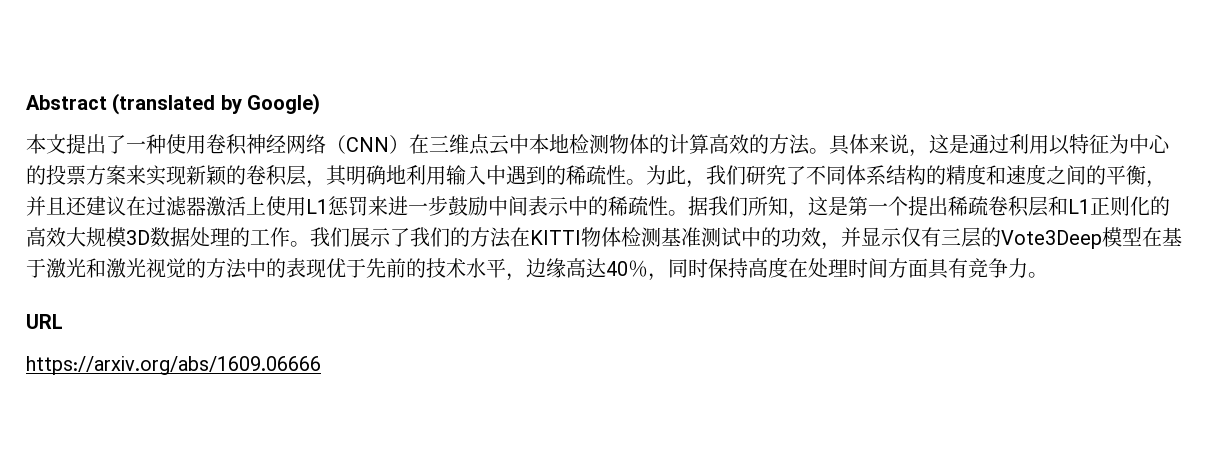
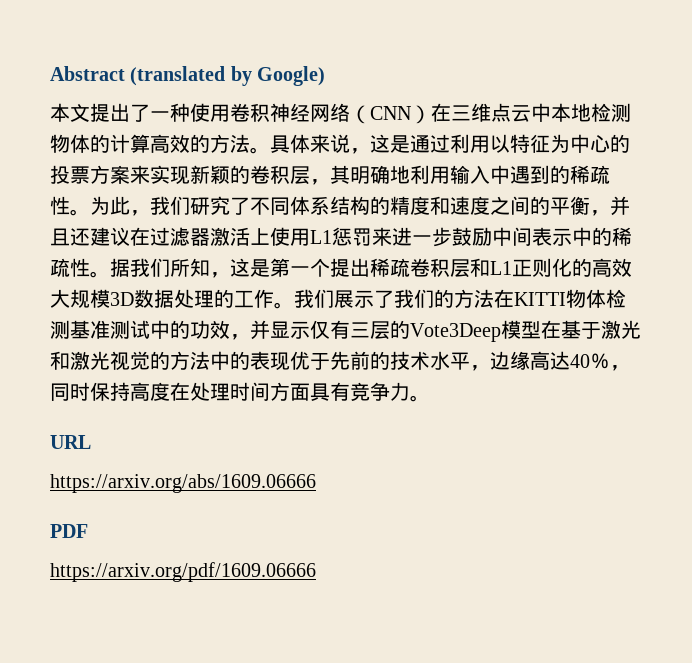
(321, 365) none -> [50,524,88,538] [50,562,316,582] // PDF // https://arxiv.org/pdf/1609.06666

